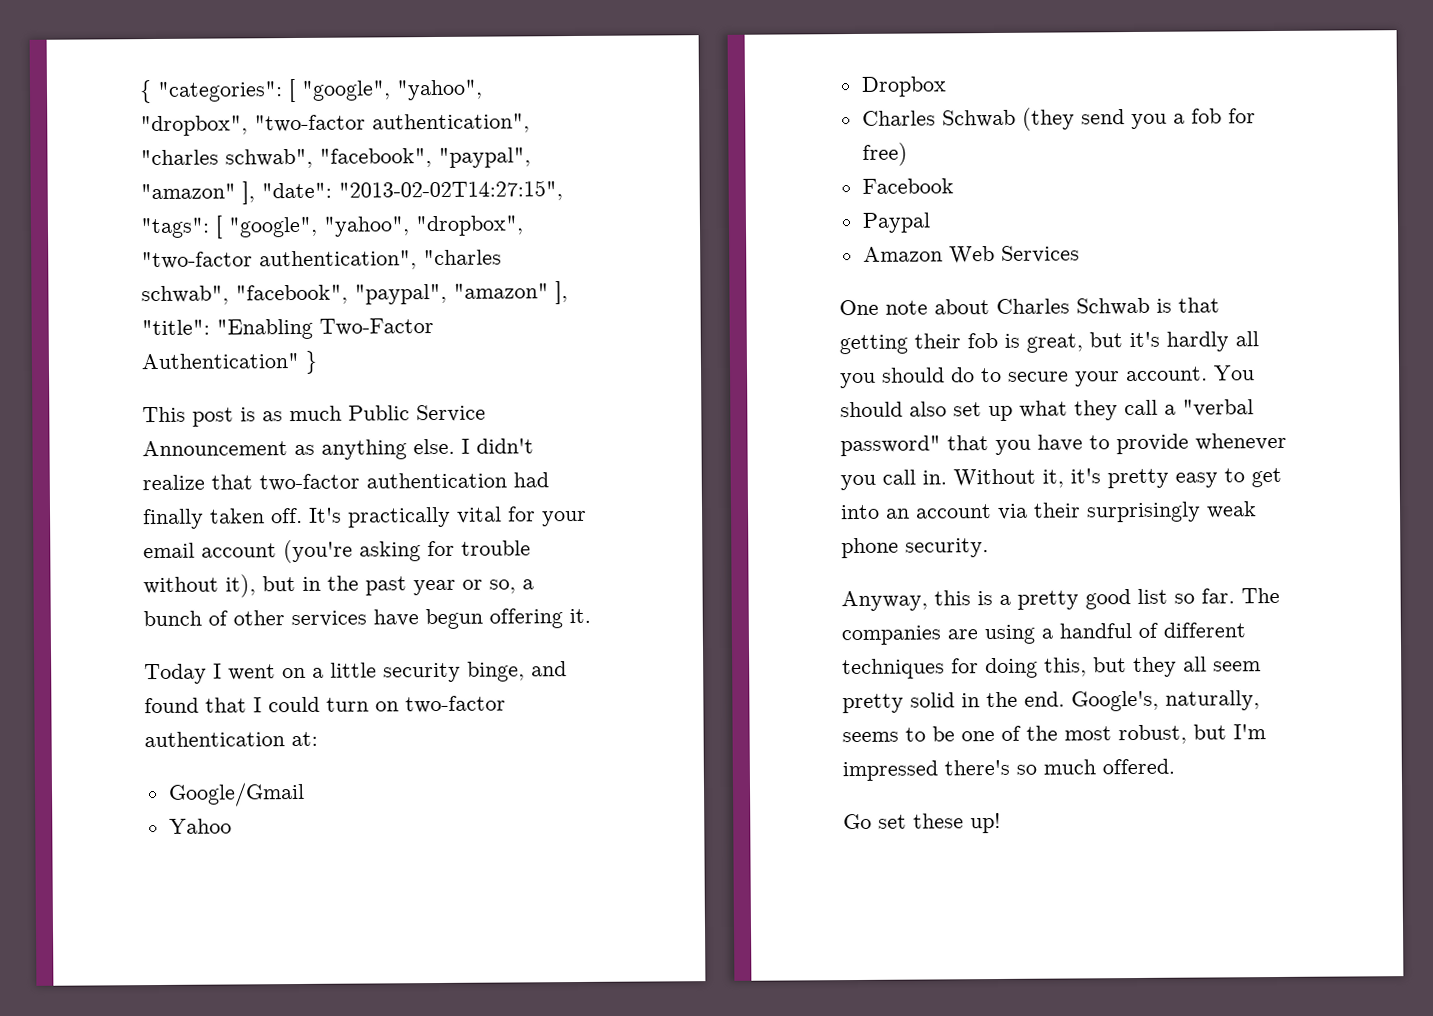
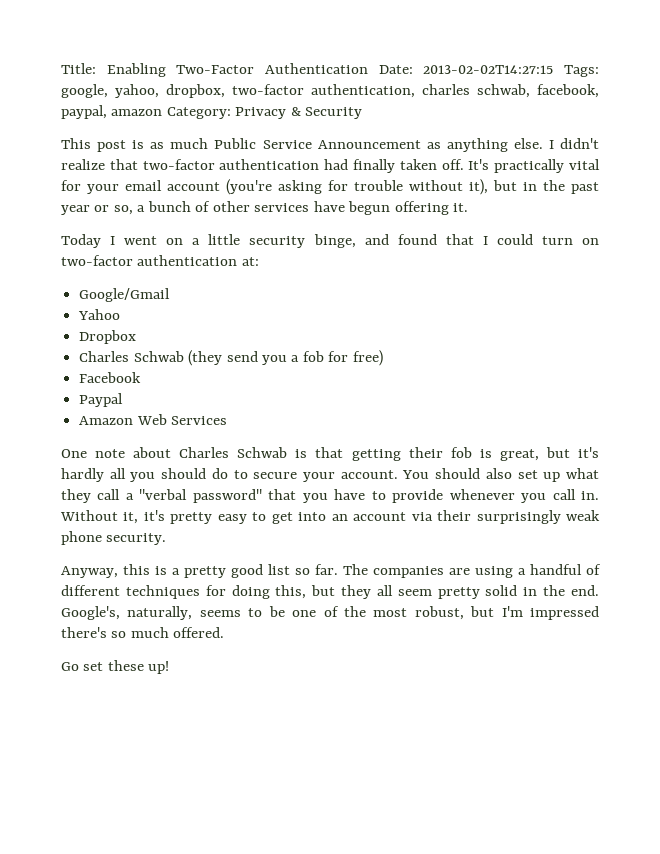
[139,79,483,104] [140,113,530,137] [140,147,531,169] [140,180,563,205] [140,215,524,239] [141,249,502,271] [141,281,568,306] [141,318,434,340] [141,350,318,374] { "categories": [ "google", "yahoo", "dropbox", "two-factor authentication", "charles schwab", "facebook", "paypal", "amazon" ], "date": "2013-02-02T14:27:15", "tags": [ "google", "yahoo", "dropbox", "two-factor authentication", "charles schwab", "facebook", "paypal", "amazon" ], "title": "Enabling Two-Factor Authentication" } -> [61,63,599,77] [61,84,599,98] [61,105,363,119] Title: Enabling Two-Factor Authentication Date: 2013-02-02T14:27:15 Tags: google, yahoo, dropbox, two-factor authentication, charles schwab, facebook, paypal, amazon Category: Privacy & Security

